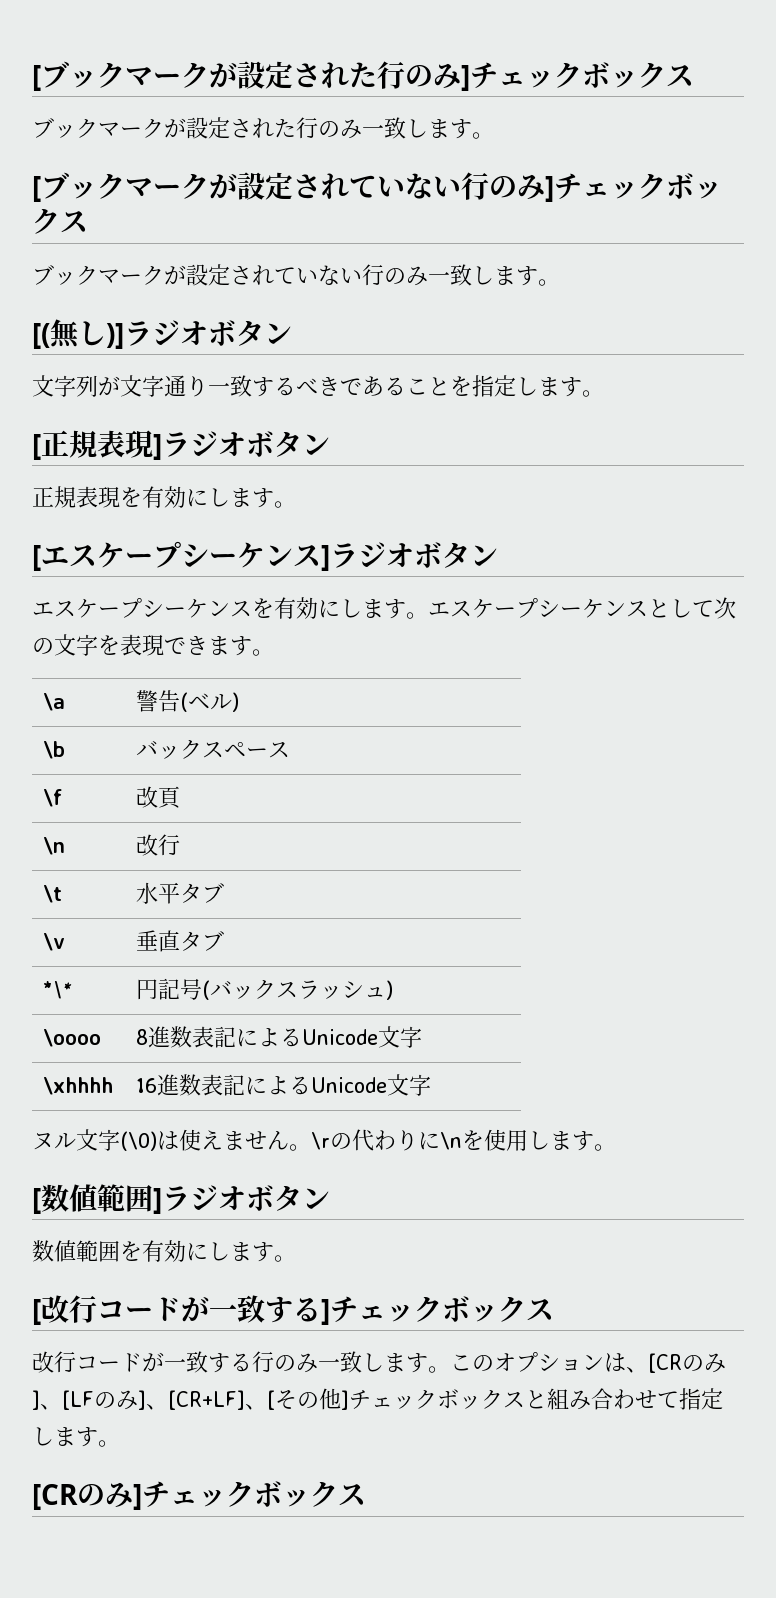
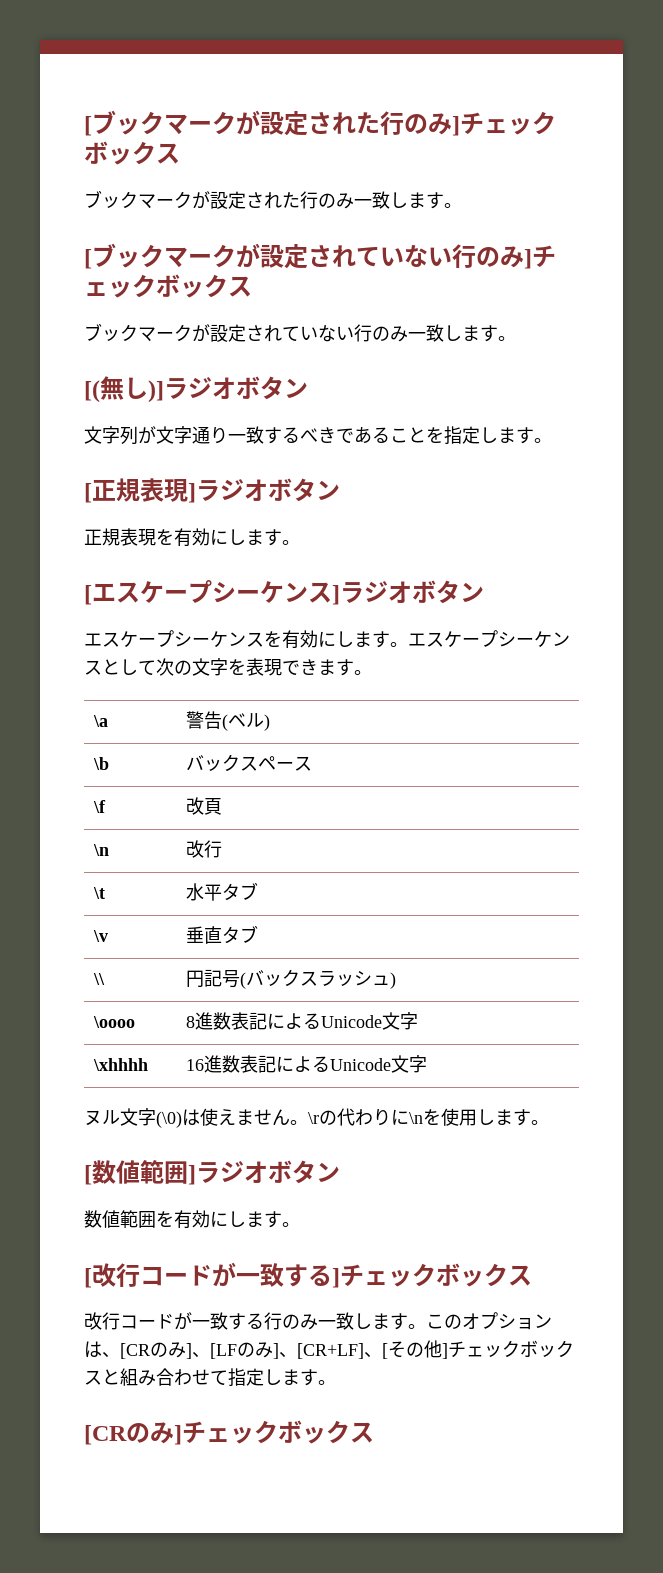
[43,981,73,999] *\* -> [93,973,106,985] \\

